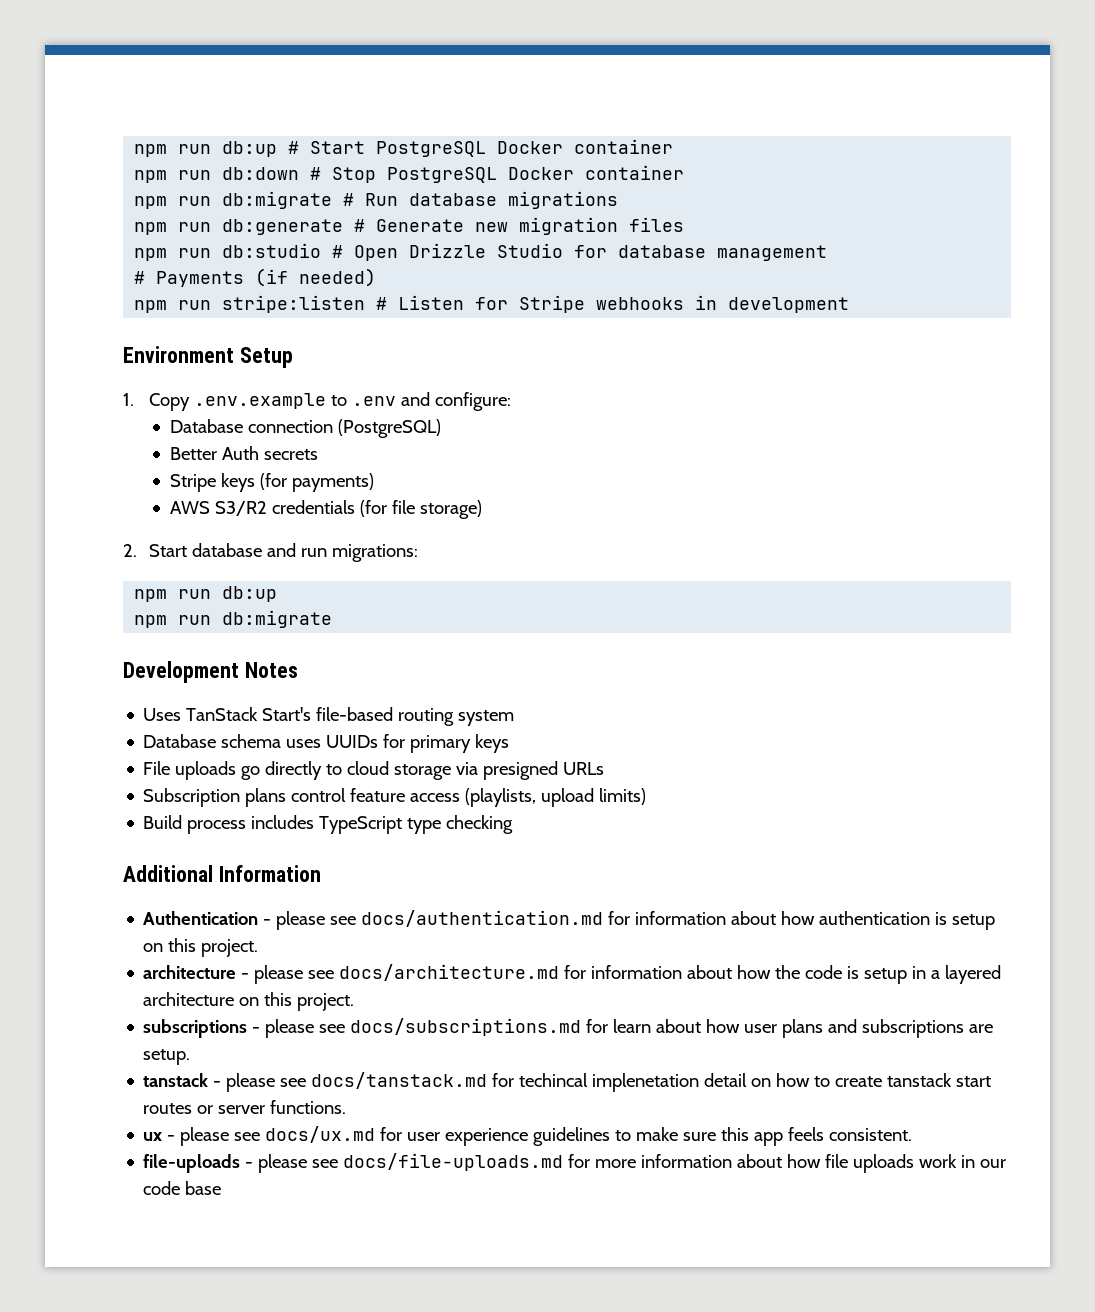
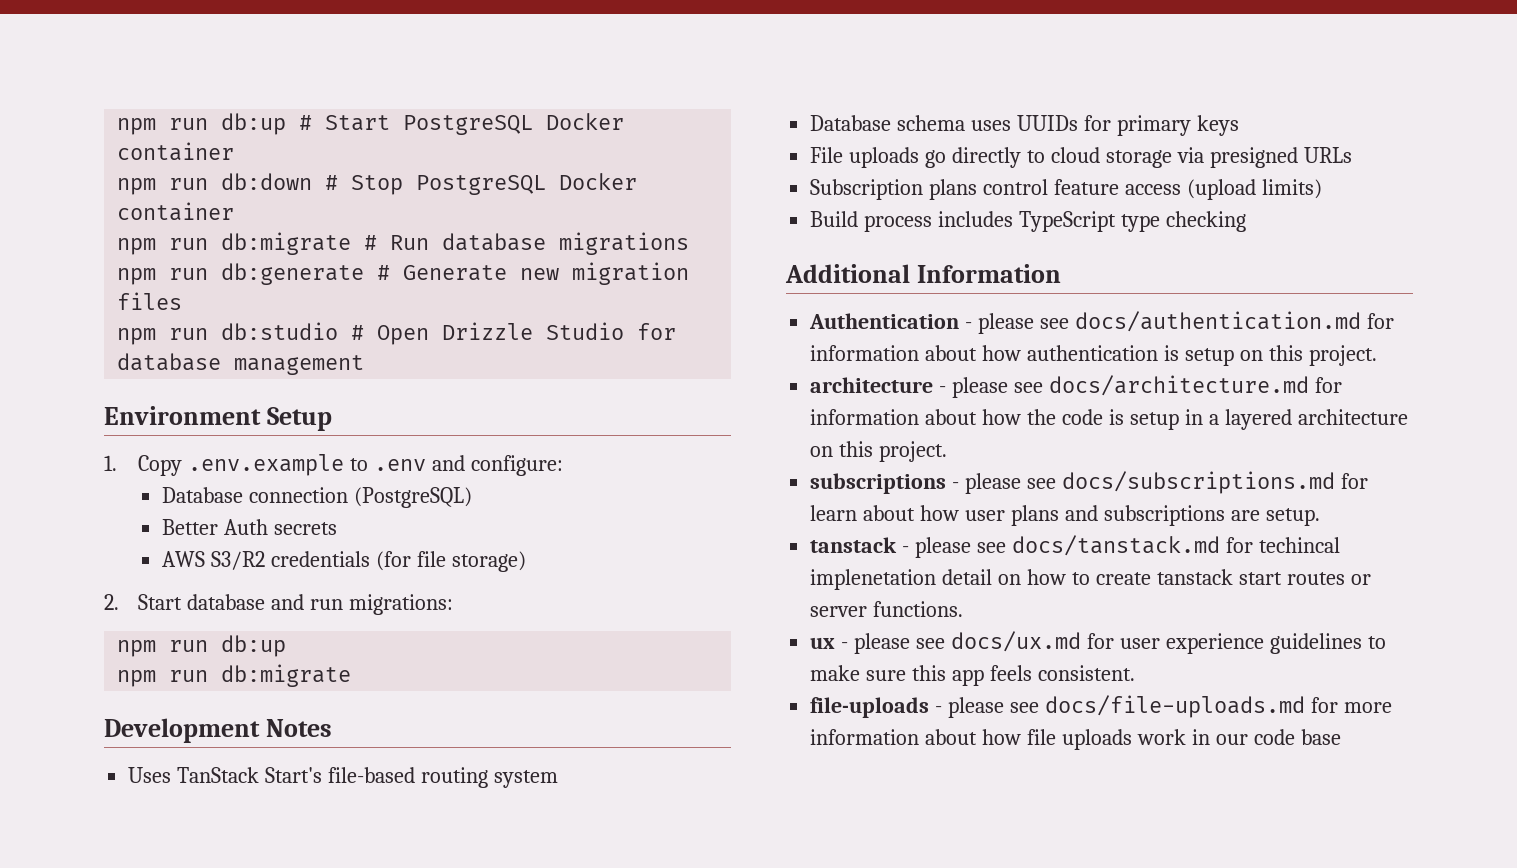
[134,268,377,287] [134,295,850,313] // # Payments (if needed) // npm run stripe:listen # Listen for Stripe webhooks in development -> (365, 365) none
[169,473,374,492] // Stripe keys (for payments) -> (337, 528) none
[465,788,595,807] (playlists, upload -> [1186,179,1256,200] (upload

